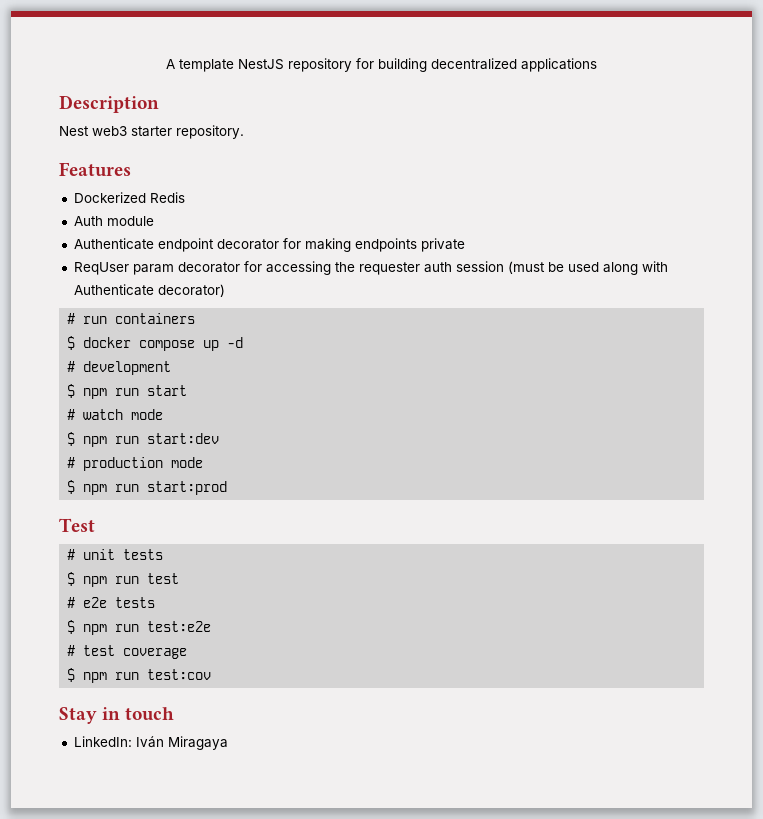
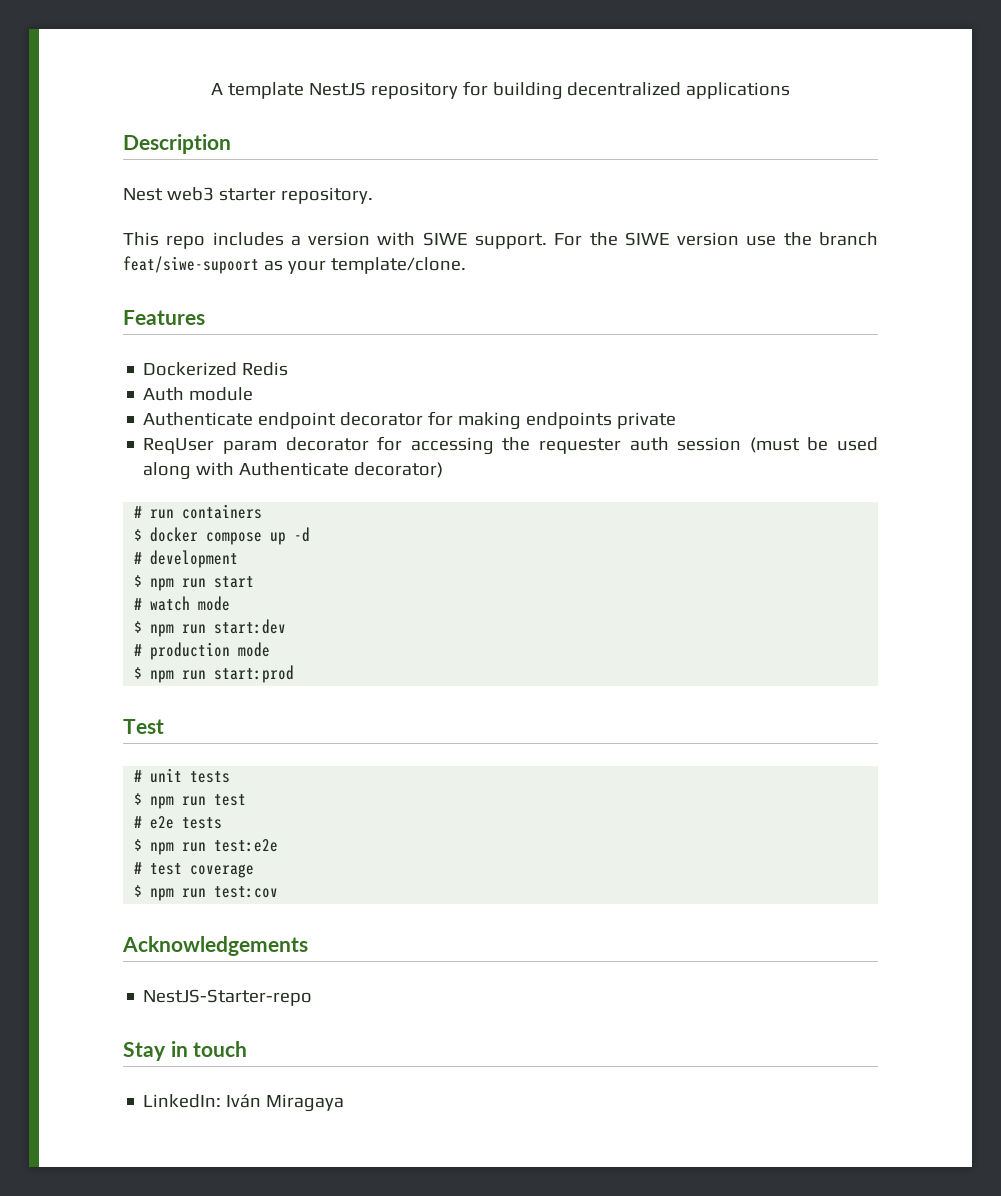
(244, 132) none -> [123,232,879,249] [123,256,466,274] // This repo includes a version with SIWE support. For the SIWE version use the branch feat/siwe-supoort as your template/clone.
(212, 674) none -> [122,936,308,956] [143,989,313,1006] // Acknowledgements // NestJS-Starter-repo

